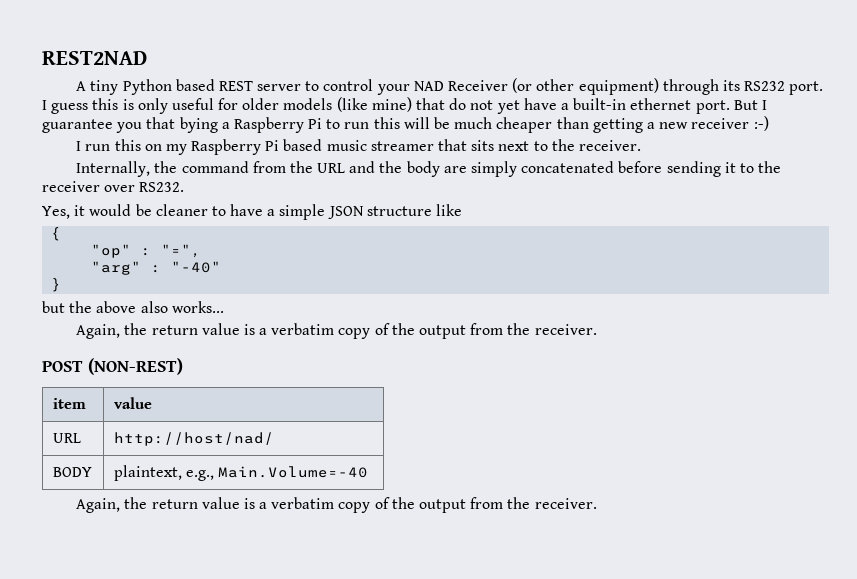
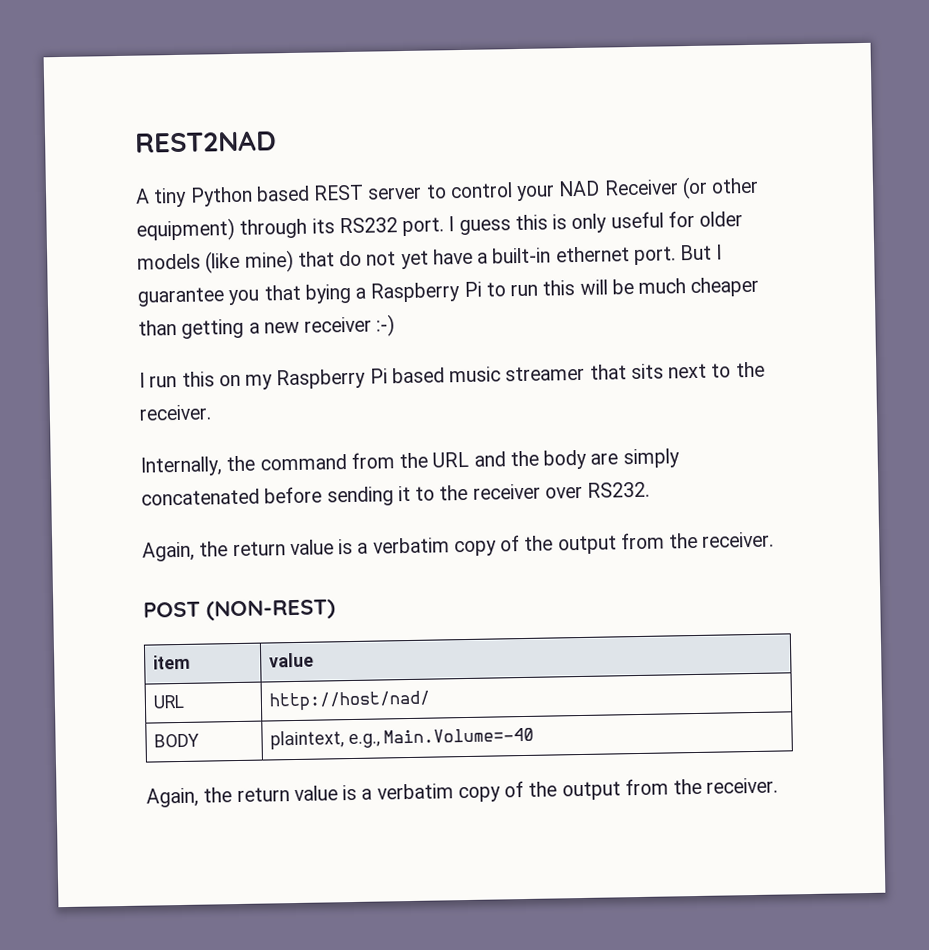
[42,204,463,220] [51,227,62,241] [91,244,202,258] [91,261,222,275] [51,278,62,292] [42,301,224,313] // Yes, it would be cleaner to have a simple JSON structure like // { // "op" : "=", // "arg" : "-40" // } // but the above also works... -> (651, 489) none

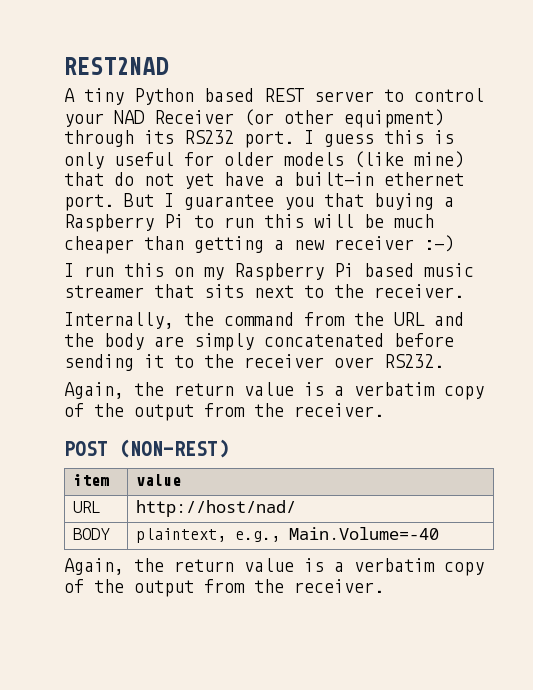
[304,283,351,304] bying -> [374,193,434,210] buying

